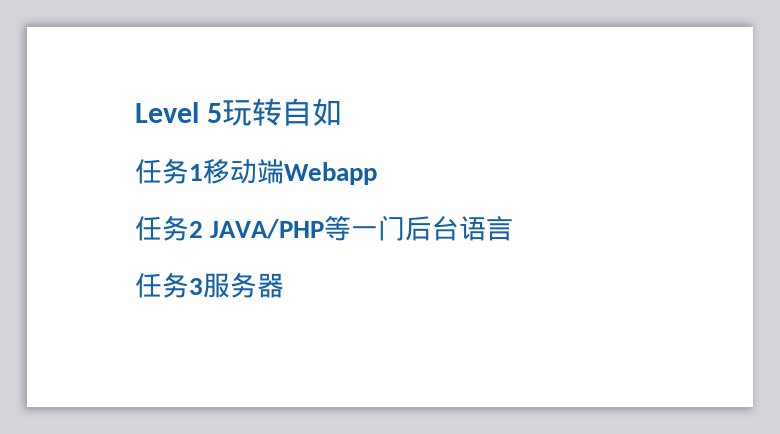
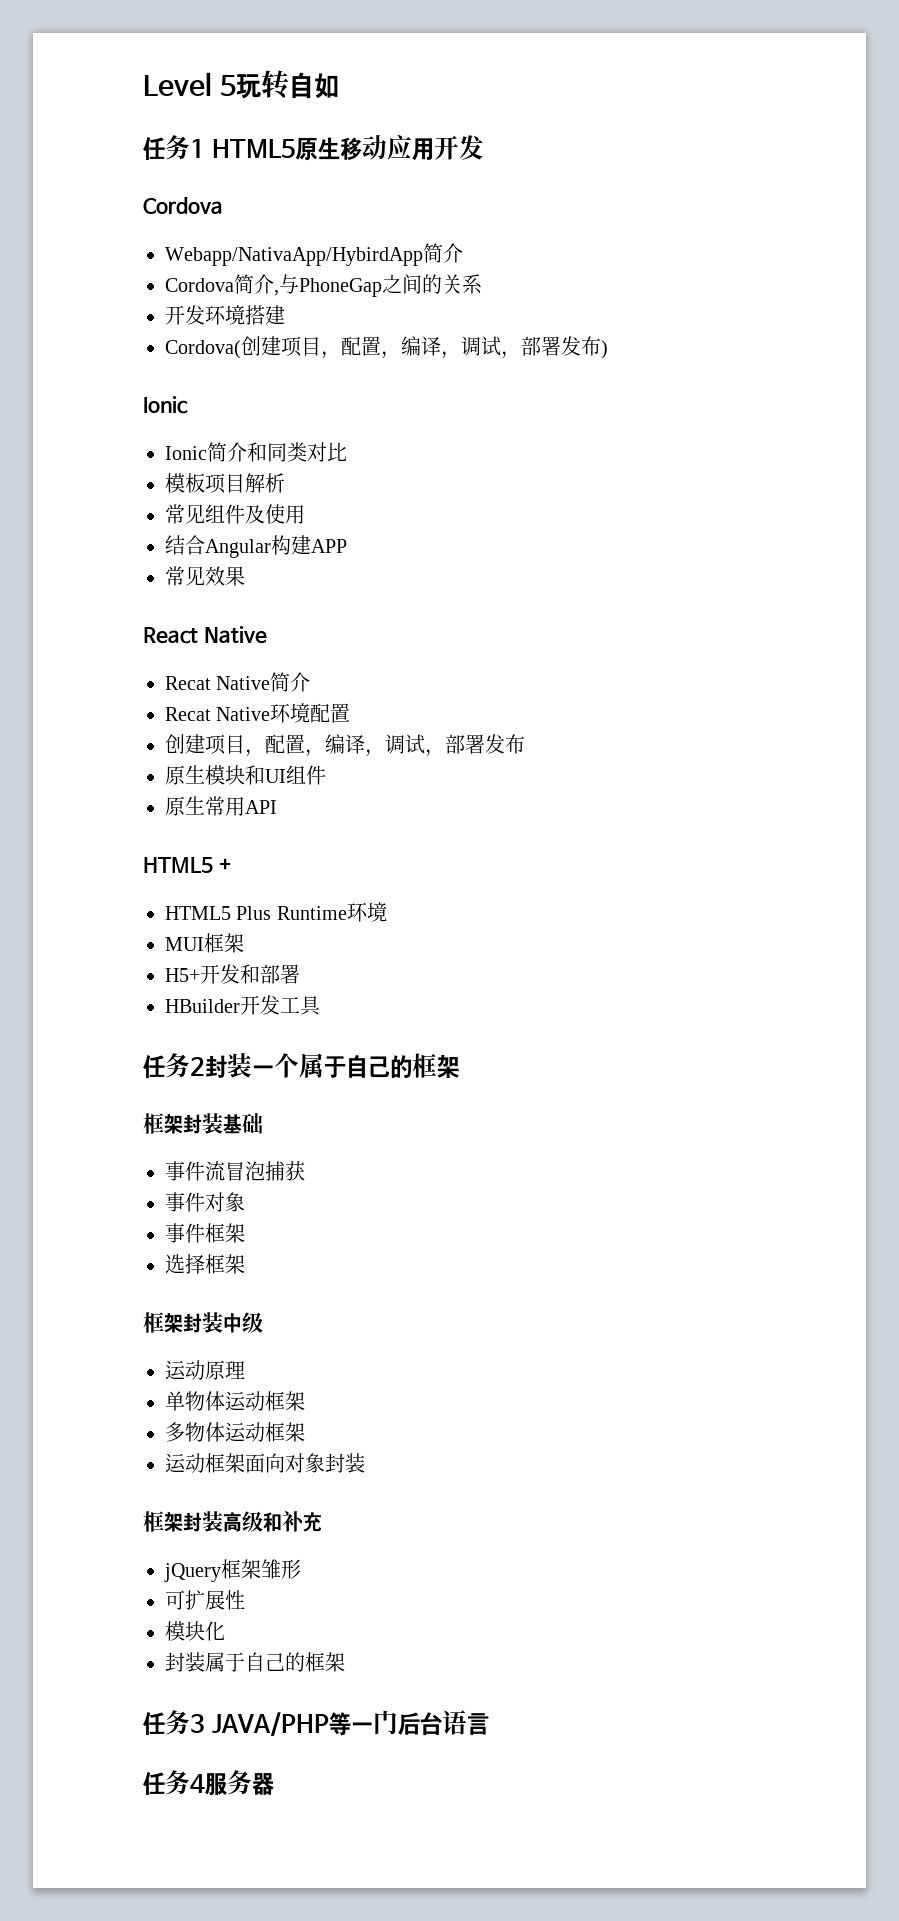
[203,159,377,185] [135,215,203,241] 移动端Webapp // 任务2 -> [211,135,484,161] [143,197,223,214] [165,243,463,266] [165,274,482,297] [165,305,285,325] [165,336,608,359] [143,396,188,414] [165,442,347,462] [165,473,285,494] [165,504,305,524] [165,535,347,558] [165,566,245,586] [143,626,267,644] [165,672,311,692] [165,703,351,723] [165,734,525,757] [165,765,326,785] [165,796,277,816] [143,857,231,873] [165,902,387,922] [165,933,244,953] [165,964,300,984] [165,995,321,1016] [143,1053,459,1079] [143,1113,263,1134] [165,1161,305,1181] [165,1192,245,1212] [165,1223,245,1243] [165,1254,245,1274] [143,1312,263,1333] [165,1360,245,1380] [165,1391,305,1411] [165,1422,305,1442] [165,1453,365,1473] [143,1511,322,1532] [164,1559,301,1582] [165,1590,245,1610] [165,1621,225,1641] [165,1652,345,1672] [143,1710,205,1735] HTML5原生移动应用开发 // Cordova // Webapp/NativaApp/HybirdApp简介 // Cordova简介,与PhoneGap之间的关系 // 开发环境搭建 // Cordova(创建项目，配置，编译，调试，部署发布) // Ionic // Ionic简介和同类对比 // 模板项目解析 // 常见组件及使用 // 结合Angular构建APP // 常见效果 // React Native // Recat Native简介 // Recat Native环境配置 // 创建项目，配置，编译，调试，部署发布 // 原生模块和UI组件 // 原生常用API // HTML5 + // HTML5 Plus Runtime环境 // MUI框架 // H5+开发和部署 // HBuilder开发工具 // 任务2封装一个属于自己的框架 // 框架封装基础 // 事件流冒泡捕获 // 事件对象 // 事件框架 // 选择框架 // 框架封装中级 // 运动原理 // 单物体运动框架 // 多物体运动框架 // 运动框架面向对象封装 // 框架封装高级和补充 // jQuery框架雏形 // 可扩展性 // 模块化 // 封装属于自己的框架 // 任务3
[189,278,203,295] 3 -> [190,1774,205,1793] 4

